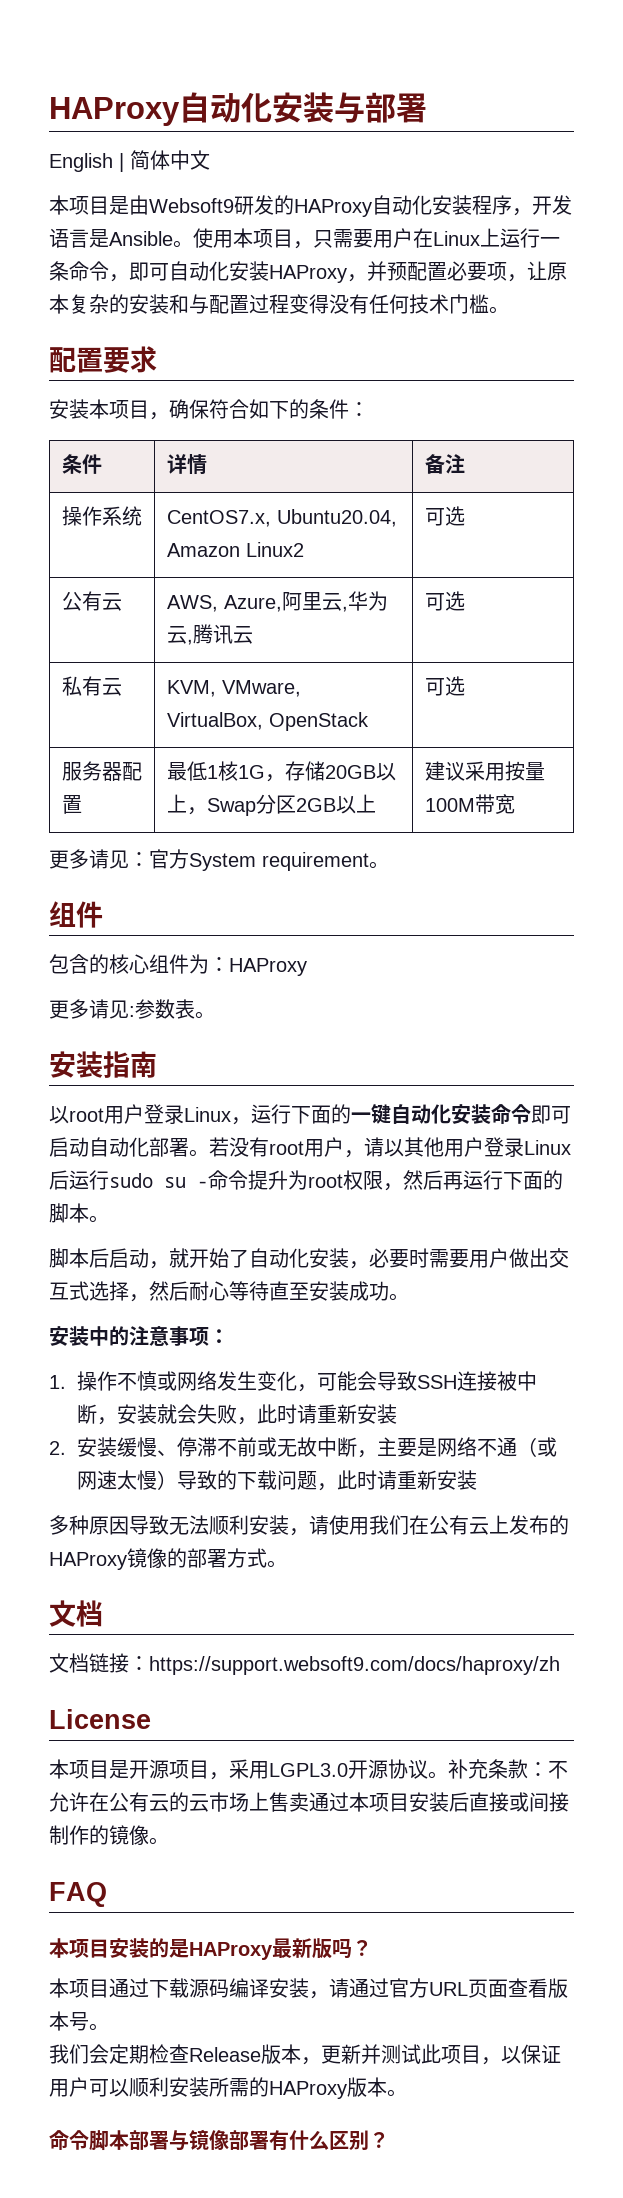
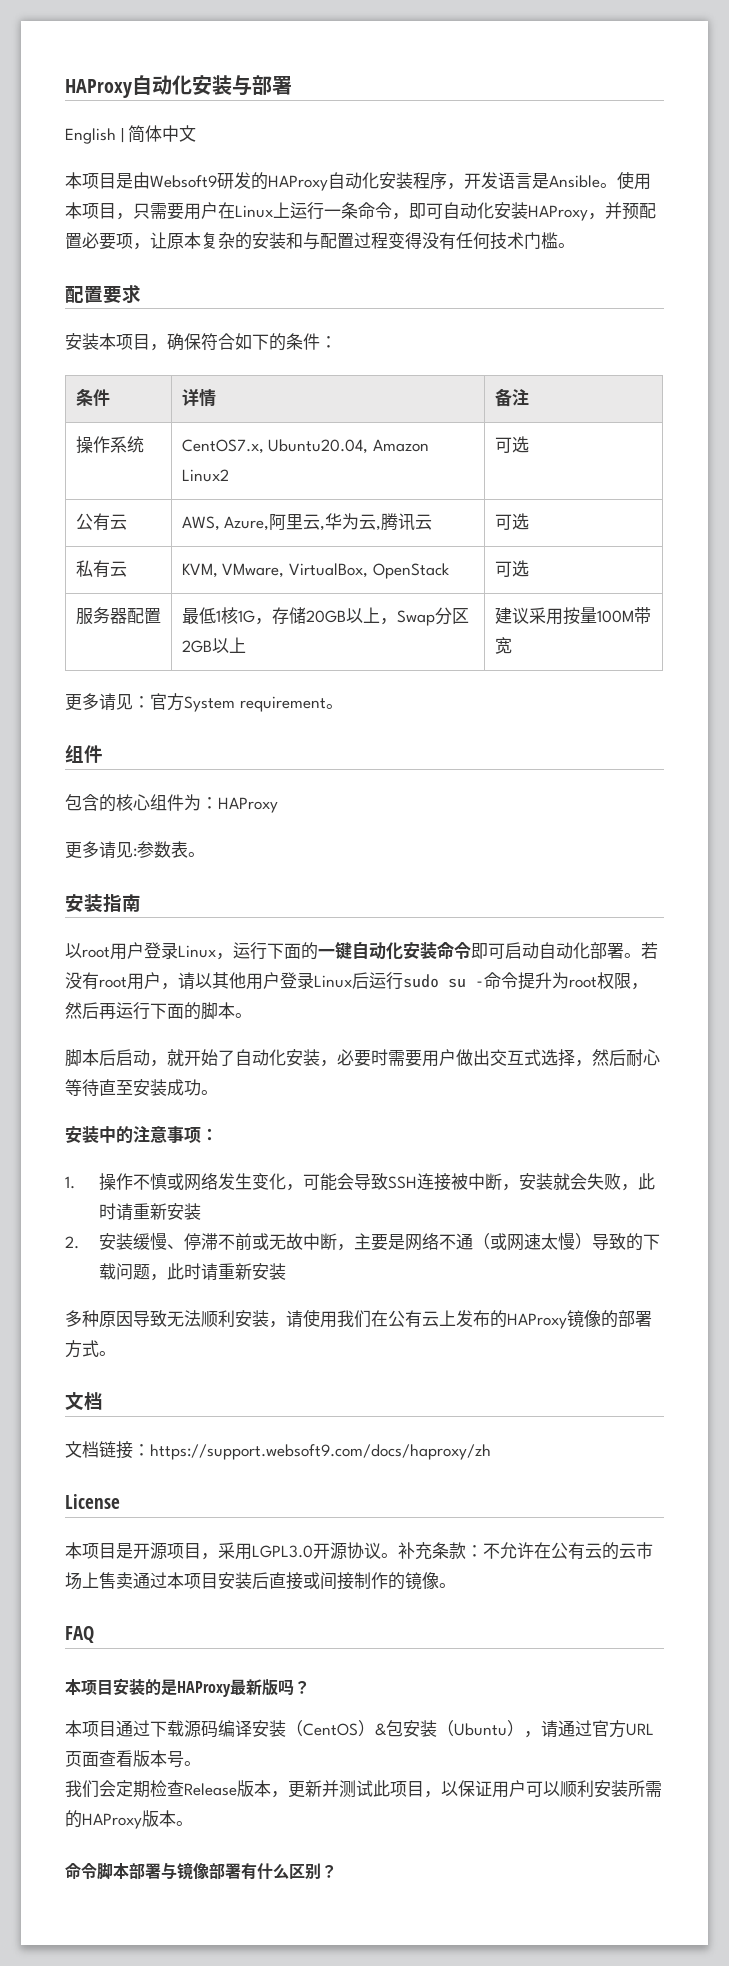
(309, 1988) none -> [286,1720,524,1737] （CentOS）&包安装（Ubuntu）

